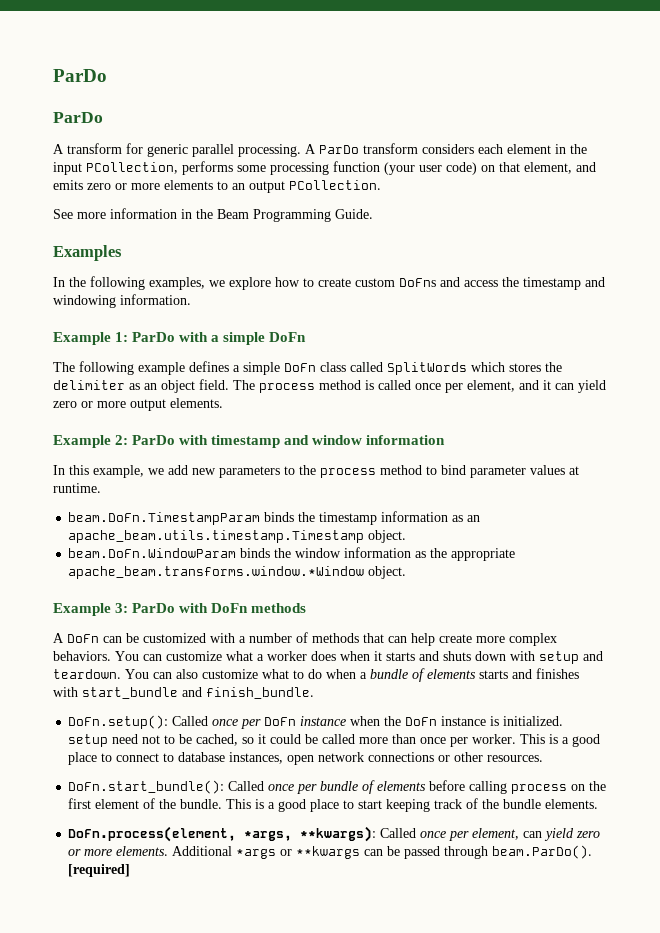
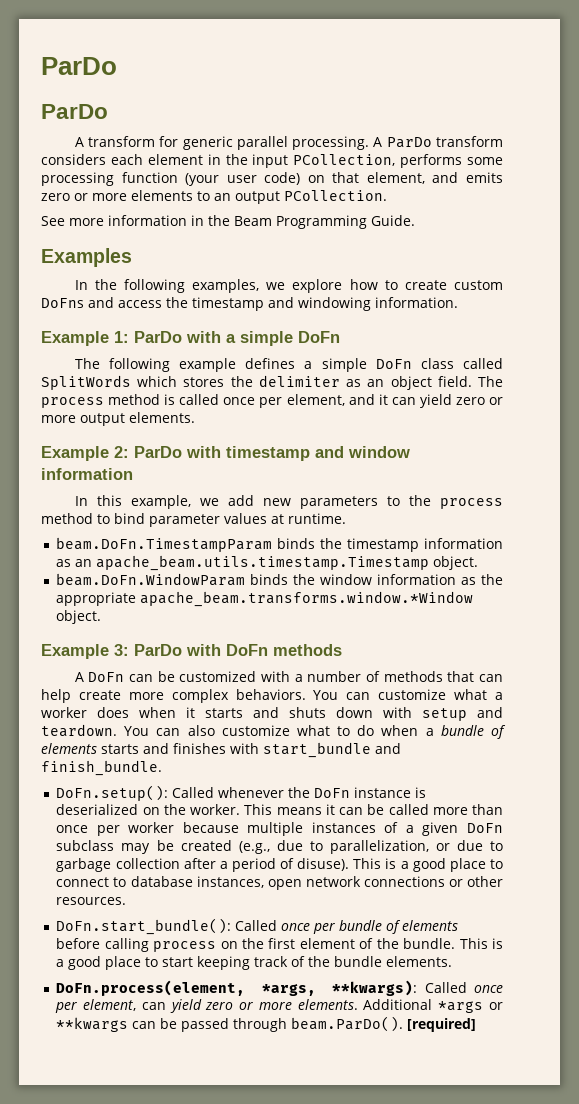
[212,716,564,729] [68,734,302,747] once per DoFn instance when the DoFn instance is initialized. setup need not to be cached, so it could -> [218,787,427,798] [56,804,364,815] whenever the DoFn instance is deserialized on the worker. This means it can
[472,734,517,744] worker. -> [128,822,504,836] [56,840,504,854] [56,858,350,872] worker because multiple instances of a given DoFn subclass may be created (e.g., due to parallelization, or due to garbage collection after a period of disuse).

